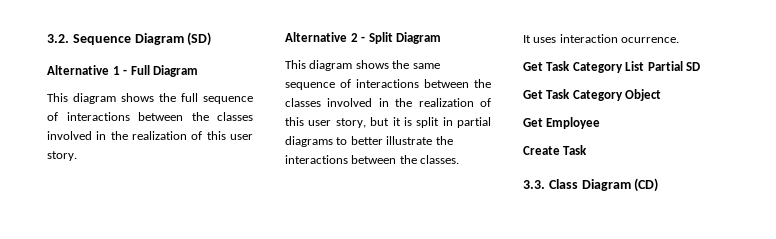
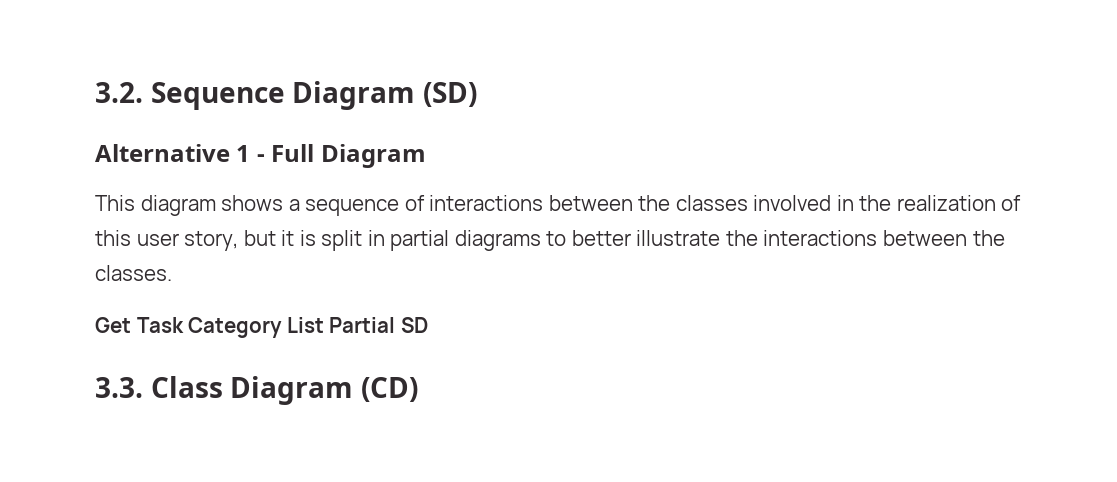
[159,93,253,104] [47,112,253,121] [47,131,254,140] [47,151,77,161] [285,32,442,44] [285,60,440,71] the full sequence of interactions between the classes involved in the realization of this user story. // Alternative 2 - Split Diagram // This diagram shows the same -> [288,199,300,211] a
[523,34,680,43] // It uses interaction ocurrence. -> (172, 273) none
[523,89,662,101] [523,117,601,129] [523,145,588,155] // Get Task Category Object // Get Employee // Create Task -> (428, 325) none

